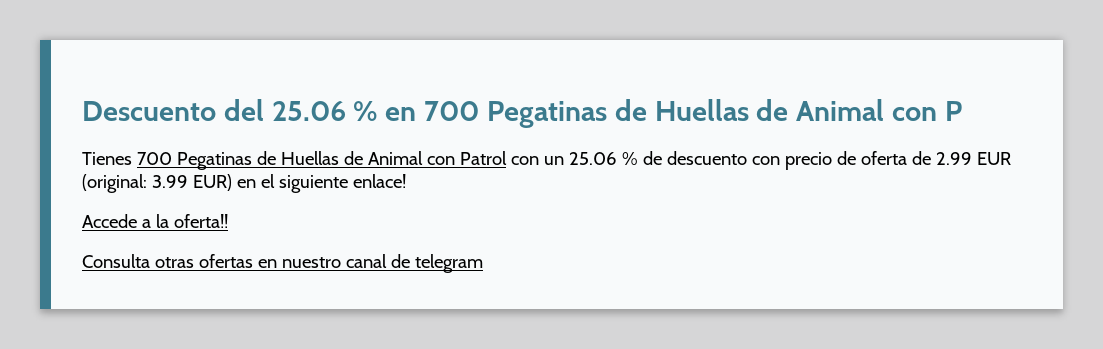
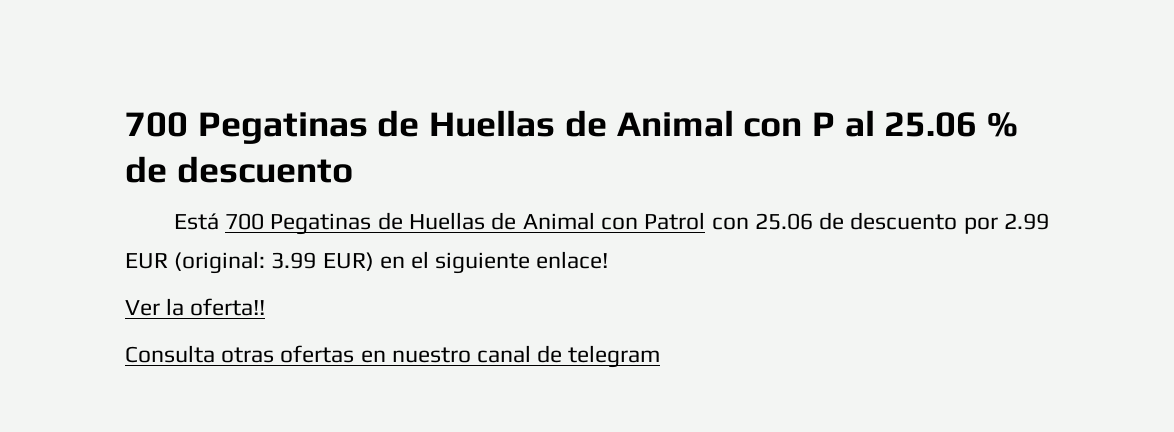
[82,99,417,121] Descuento del 25.06 % en -> (125, 124) none
[82,152,132,165] // Tienes -> [844,110,1019,137] [125,156,353,183] [173,213,219,230] al 25.06 % de descuento // Está
[543,151,931,170] un 25.06 % de descuento con precio de oferta de -> [754,212,998,234] 25.06 de descuento por
[82,214,151,228] Accede a -> [125,300,160,316] Ver

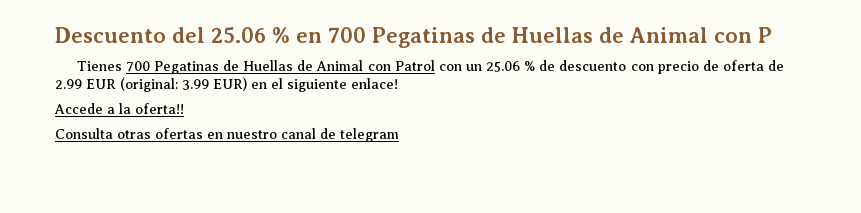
(125, 124) none -> [55,27,322,43] Descuento del 25.06 % en
[844,110,1019,137] [125,156,353,183] [173,213,219,230] al 25.06 % de descuento // Está -> [76,61,122,71] // Tienes
[754,212,998,234] 25.06 de descuento por -> [465,60,784,74] un 25.06 % de descuento con precio de oferta de
[125,300,160,316] Ver -> [54,103,115,114] Accede a

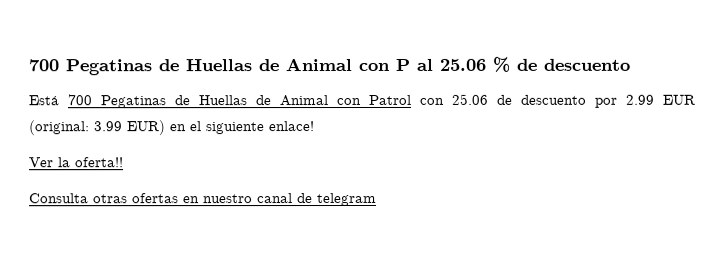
[55,27,322,43] Descuento del 25.06 % en -> (28, 65) none
[76,61,122,71] // Tienes -> [416,56,630,72] [28,95,59,106] al 25.06 % de descuento // Está
[465,60,784,74] un 25.06 % de descuento con precio de oferta de -> [451,93,617,108] 25.06 de descuento por
[54,103,115,114] Accede a -> [29,157,54,168] Ver

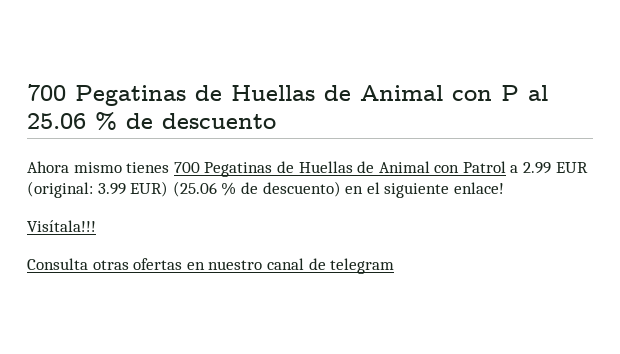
[28,95,59,106] Está -> [27,161,170,173] Ahora mismo tienes
[419,93,617,108] con 25.06 de descuento por -> [510,165,519,173] a
(166, 128) none -> [172,181,341,197] (25.06 % de descuento)
[29,157,124,168] Ver la oferta!! -> [27,220,96,232] Visítala!!!

